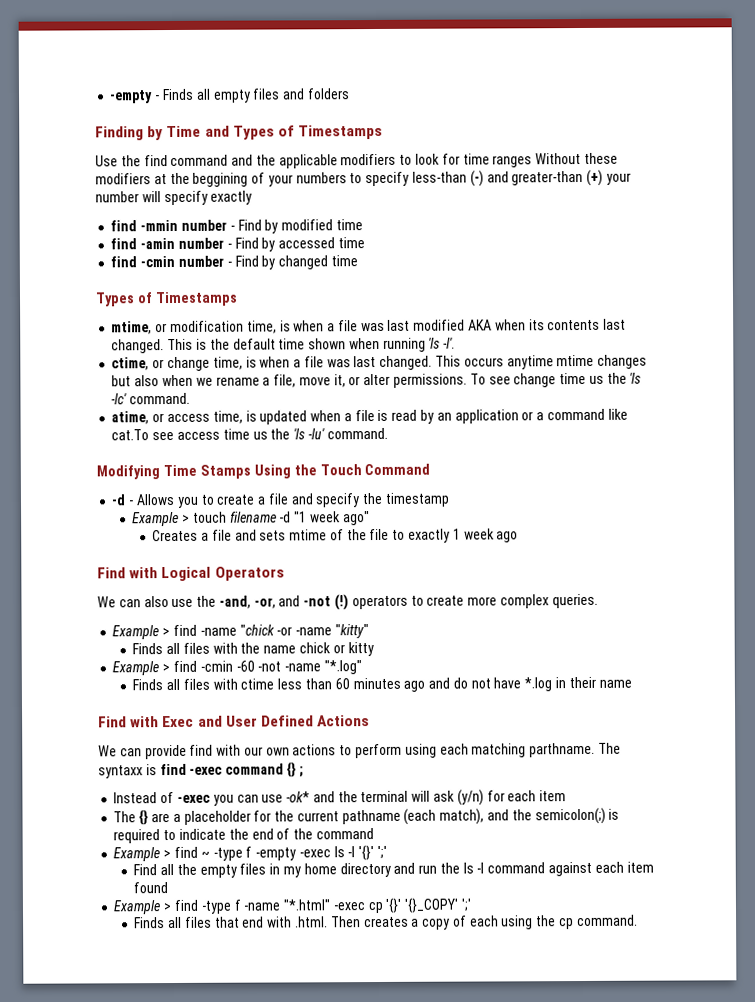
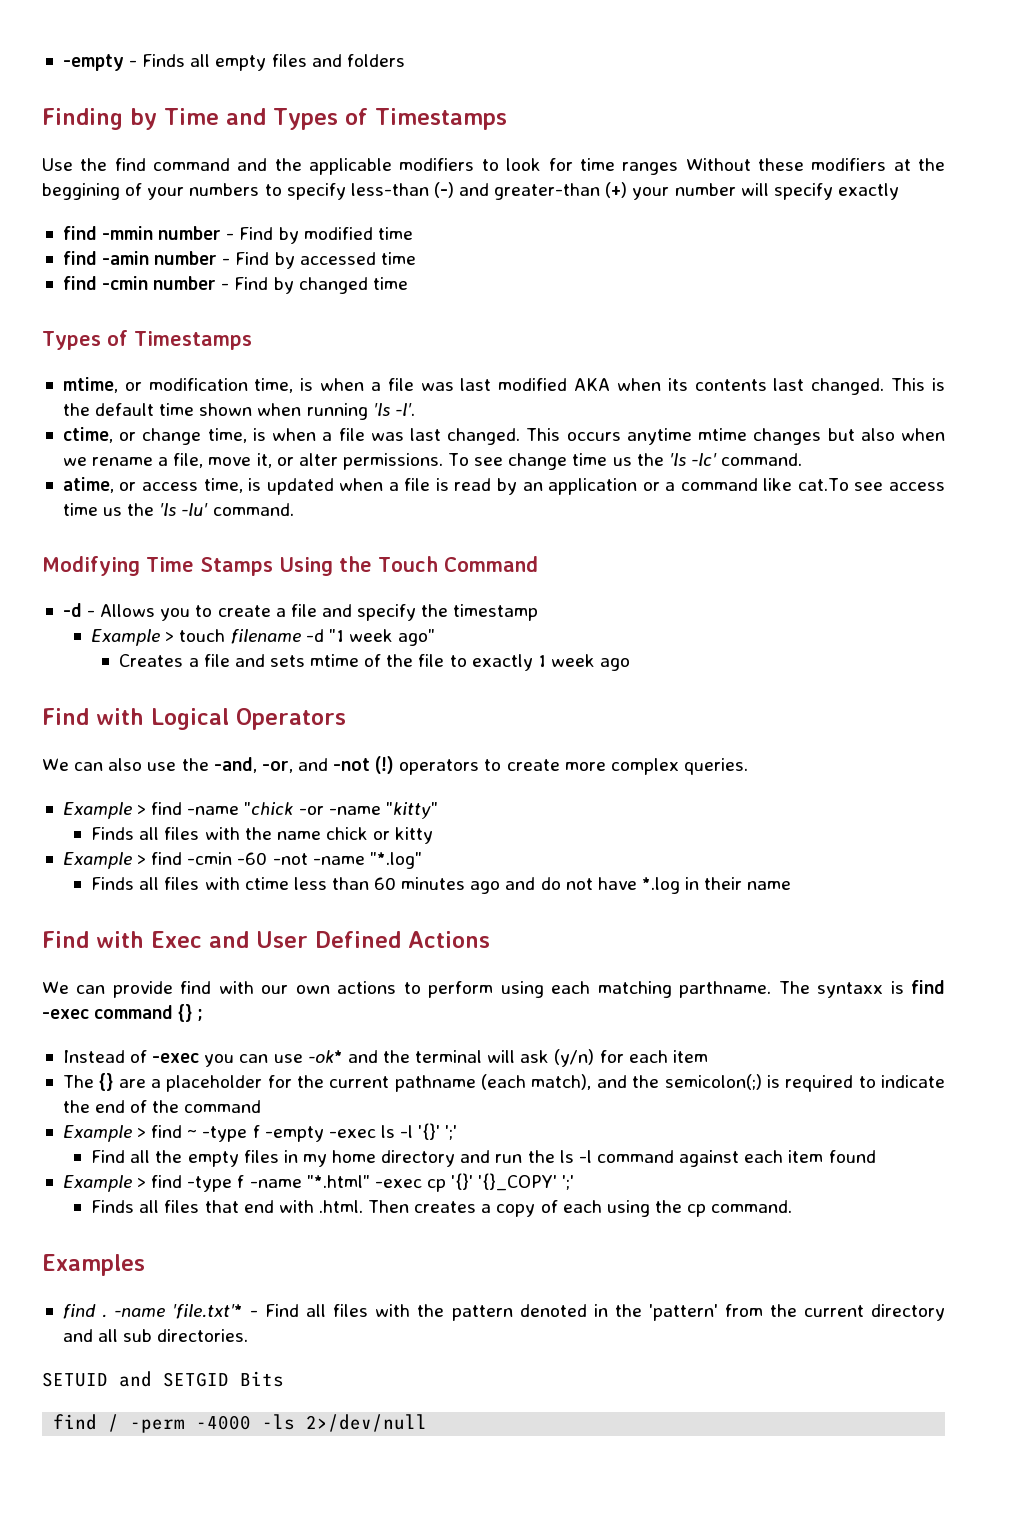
(638, 920) none -> [42,1254,145,1276] [62,1304,946,1321] [62,1329,249,1342] [42,1371,284,1387] [53,1414,428,1433] // Examples // find . -name 'file.txt'* - Find all files with the pattern denoted in the 'pattern' from the current directory and all sub directories. // SETUID and SETGID Bits // find / -perm -4000 -ls 2>/dev/null

